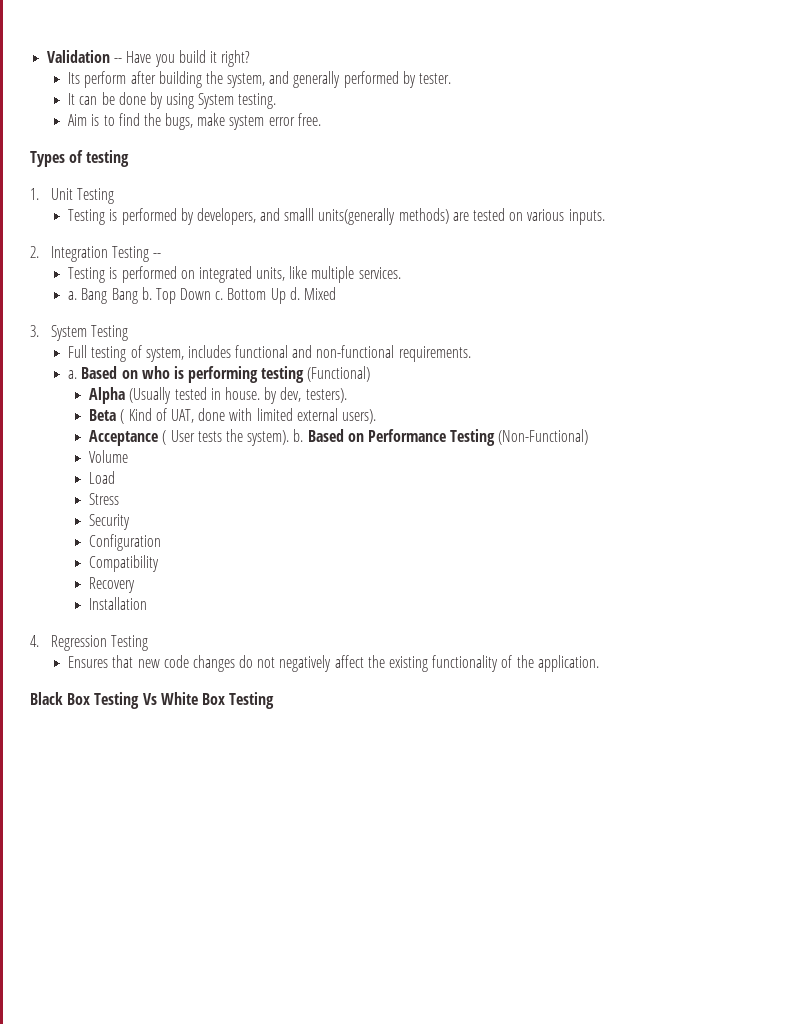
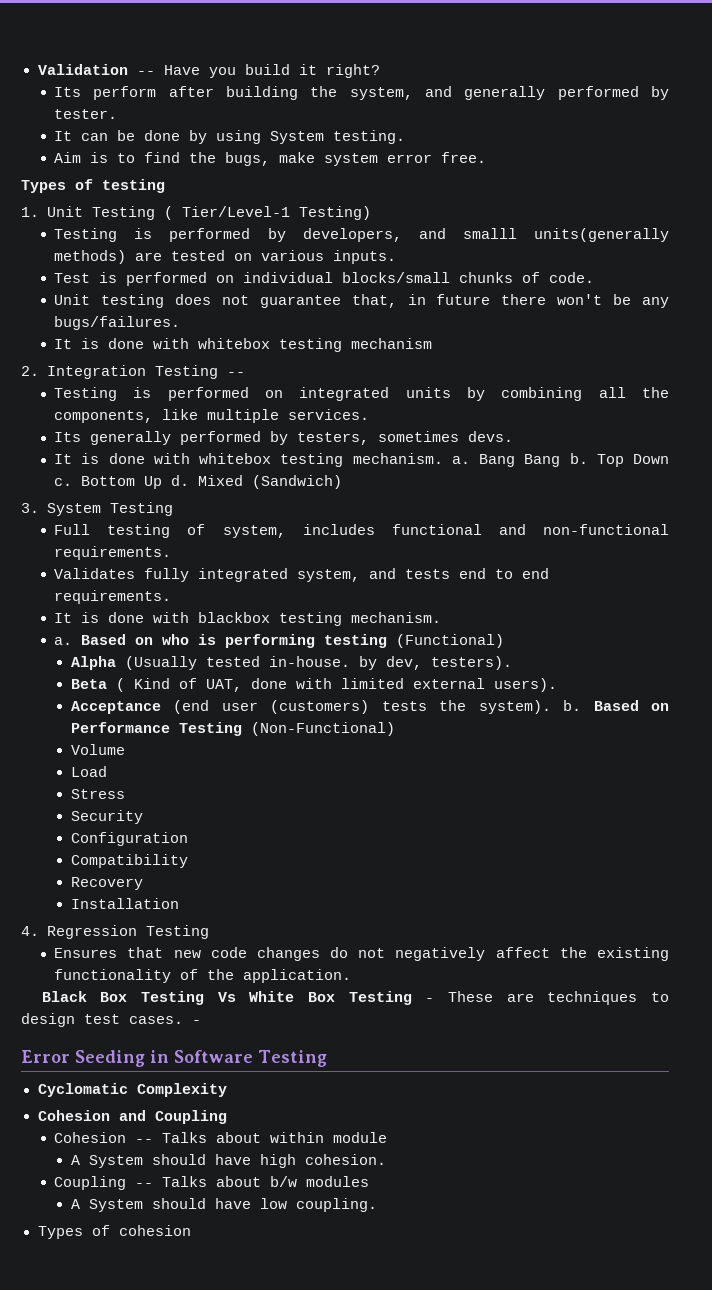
(115, 196) none -> [163,206,371,220] ( Tier/Level-1 Testing)
(605, 217) none -> [54,272,595,286] [54,294,669,308] [54,316,181,330] [54,338,433,352] // Test is performed on individual blocks/small chunks of code. // Unit testing does not guarantee that, in future there won't be any bugs/failures. // It is done with whitebox testing mechanism
[256,266,401,283] units, like multiple services. // -> [405,387,669,401] [54,409,370,423] [54,431,514,445] [54,453,443,467] units by combining all the components, like multiple services. // Its generally performed by testers, sometimes devs. // It is done with whitebox testing mechanism.
(337, 293) none -> [252,475,343,489] (Sandwich)
(471, 354) none -> [54,568,550,582] [54,590,172,604] [54,612,442,626] // Validates fully integrated system, and tests end to end requirements. // It is done with blackbox testing mechanism.
[210,387,261,400] in house. -> [268,656,350,667] in-house.
[162,430,195,445] ( User -> [173,700,370,714] (end user (customers)
(275, 700) none -> [425,991,669,1005] [21,1013,201,1027] [21,1050,327,1067] [37,1083,227,1097] [37,1110,227,1124] [54,1132,388,1143] [70,1154,386,1168] [54,1176,370,1190] [70,1198,377,1212] [37,1225,191,1239] - These are techniques to design test cases. - // Error Seeding in Software Testing // Cyclomatic Complexity // Cohesion and Coupling // Cohesion -- Talks about within module // A System should have high cohesion. // Coupling -- Talks about b/w modules // A System should have low coupling. // Types of cohesion

